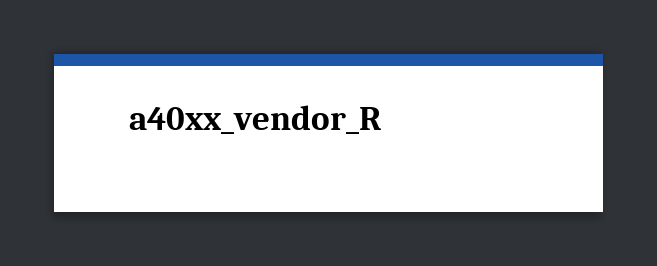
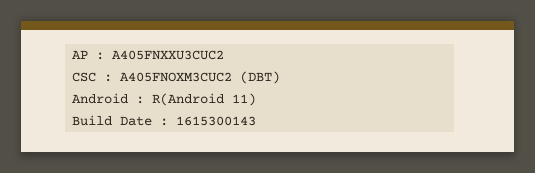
[129,105,382,134] a40xx_vendor_R -> [71,50,224,60] [71,71,280,84] [71,93,256,106] [71,115,256,126] AP : A405FNXXU3CUC2 // CSC : A405FNOXM3CUC2 (DBT) // Android : R(Android 11) // Build Date : 1615300143

